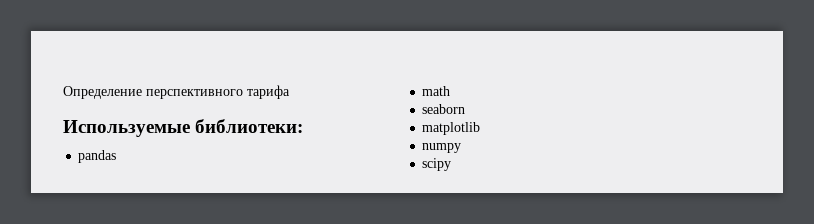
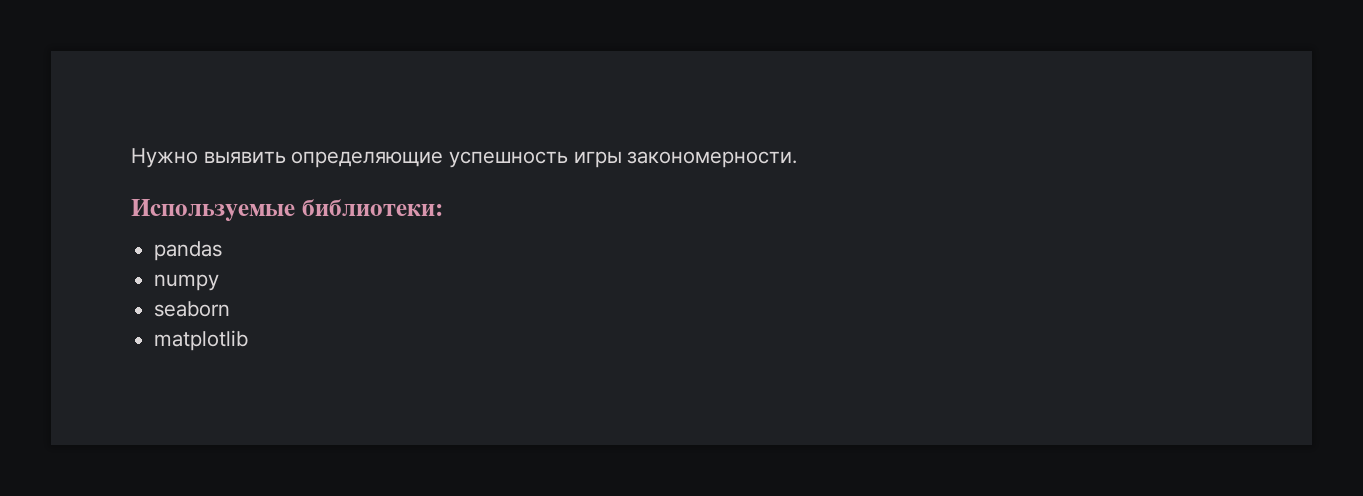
[63,85,290,99] Определение перспективного тарифа -> [131,148,798,168] Нужно выявить определяющие успешность игры закономерности.
[422,86,451,96] math -> [154,274,220,291] numpy
[422,143,462,153] [422,158,452,171] // numpy // scipy -> (249, 340) none

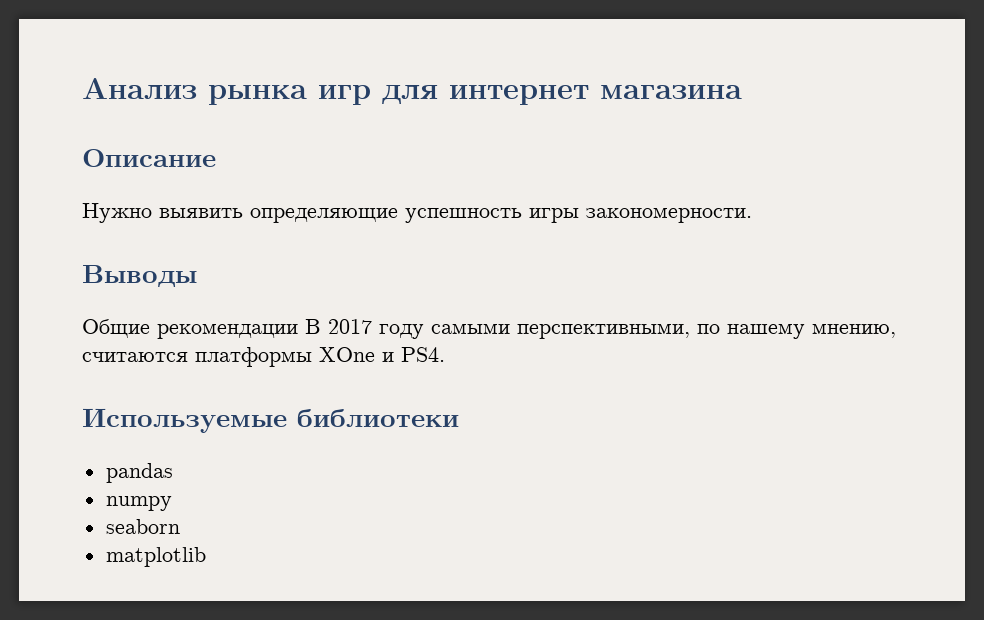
(131, 158) none -> [82,78,742,105] [82,149,216,167] Анализ рынка игр для интернет магазина // Описание //
(798, 159) none -> [82,265,197,287] [82,319,896,339] [82,347,445,367] // Выводы // Общие рекомендации В 2017 году самыми перспективными, по нашему мнению, считаются платформы XOne и PS4.
[301,199,443,216] библиотеки: -> [297,409,459,427] библиотеки

